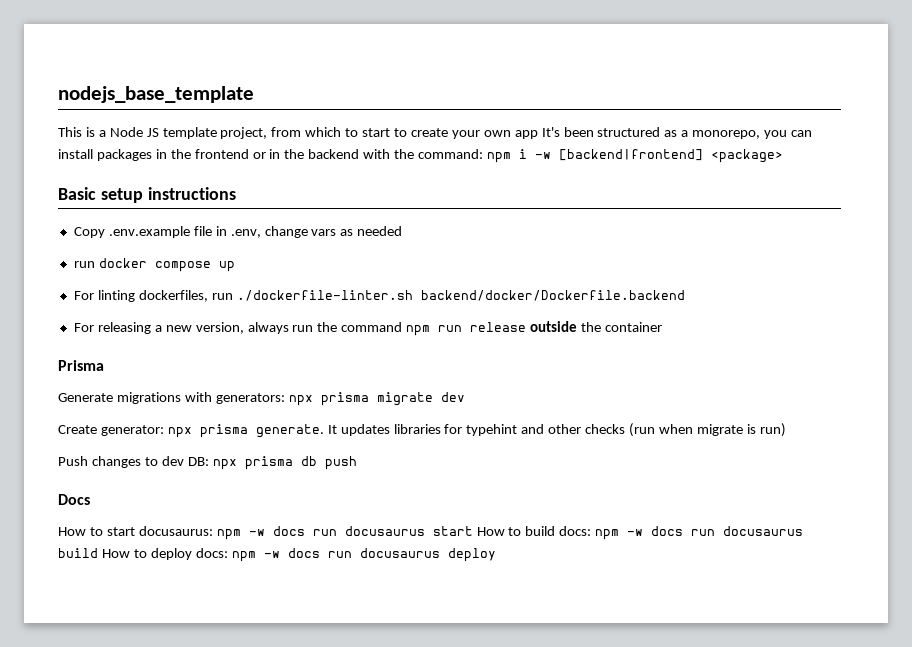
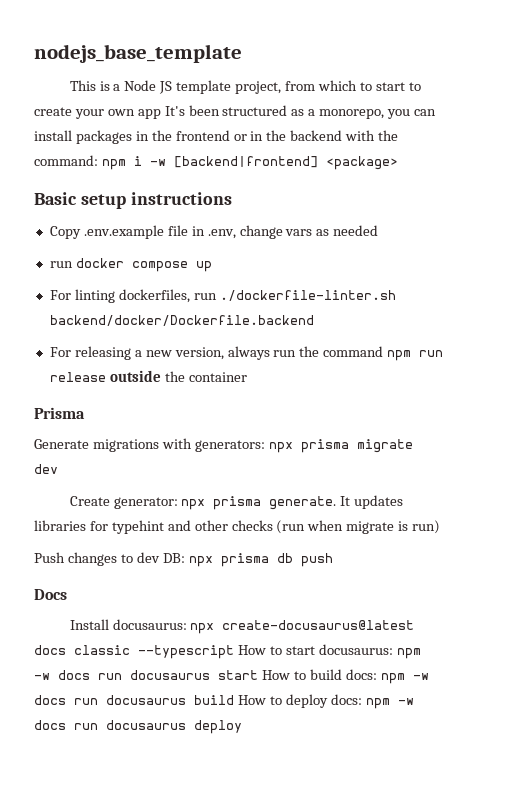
(90, 499) none -> [69,619,415,634] [34,645,234,659] Install docusaurus: npx create-docusaurus@latest docs classic --typescript

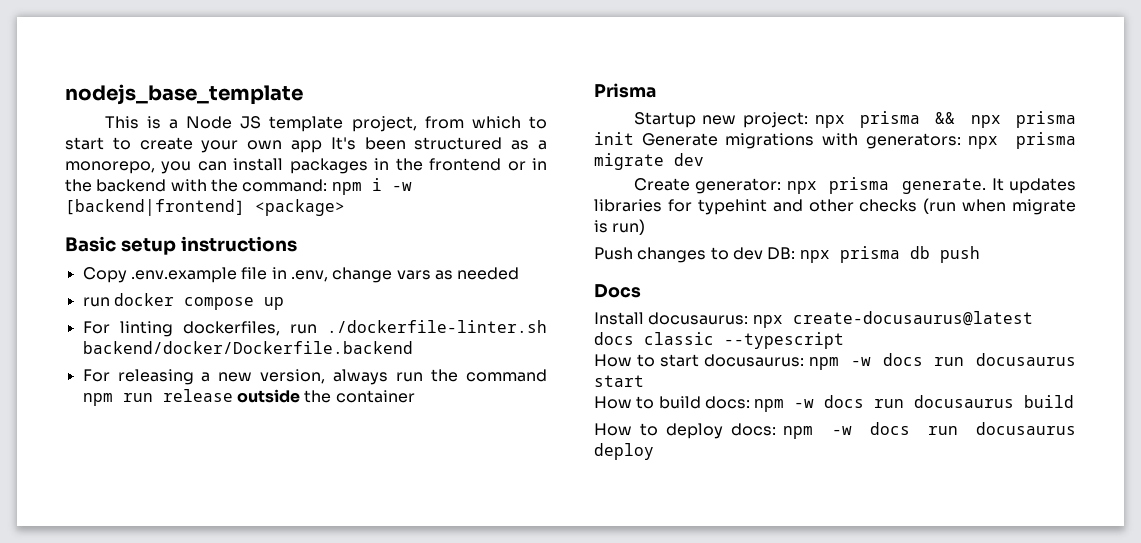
(85, 413) none -> [633,111,1076,128] [594,132,634,145] Startup new project: npx prisma && npx prisma init
(234, 652) none -> (844, 340) //
(258, 675) none -> (644, 381) //
(234, 700) none -> (1075, 401) //

